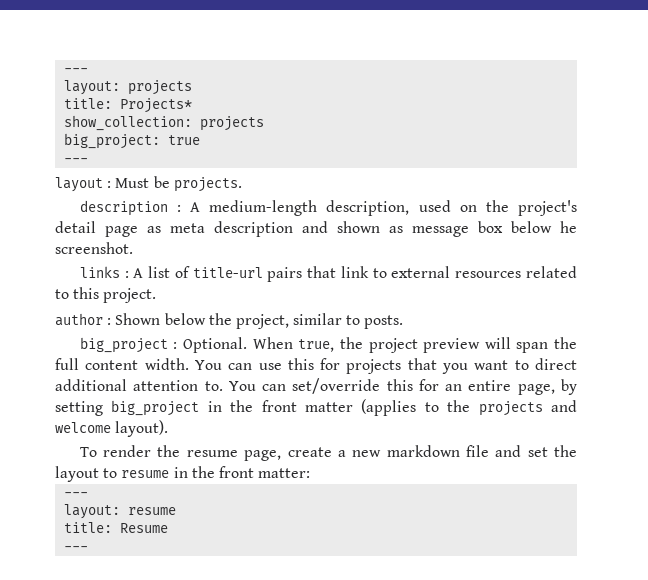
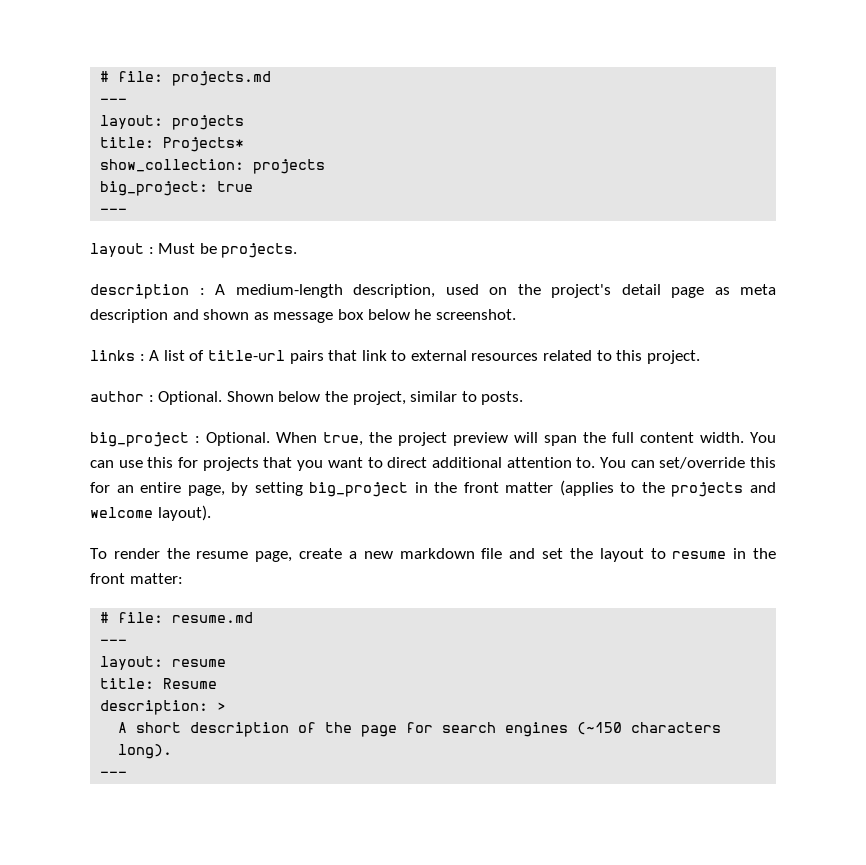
(64, 70) none -> [100,71,272,86] # file: projects.md //
(112, 321) none -> [158,391,223,405] Optional.
(311, 473) none -> [100,612,254,623] // # file: resume.md
(169, 528) none -> [100,700,227,715] [118,722,722,737] [118,744,173,759] // description: > // A short description of the page for search engines (~150 characters long).

